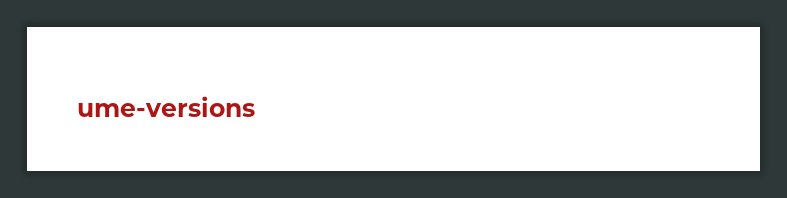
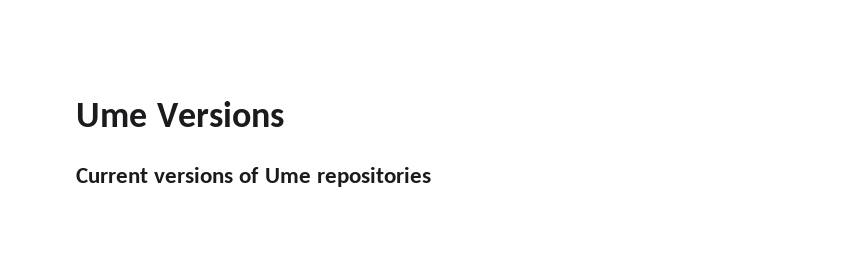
[77,96,255,117] ume-versions -> [76,101,284,127] [76,167,431,187] Ume Versions // Current versions of Ume repositories

